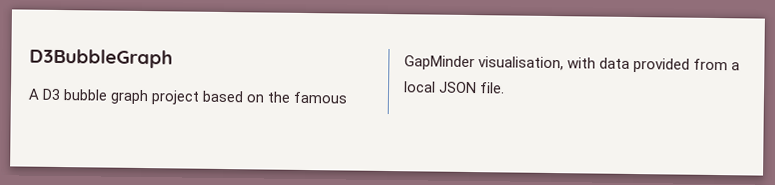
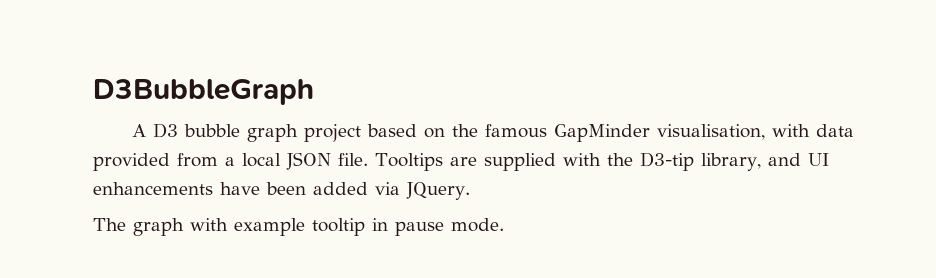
(506, 88) none -> [375,152,829,171] [93,182,470,200] [93,218,504,236] Tooltips are supplied with the D3-tip library, and UI enhancements have been added via JQuery. // The graph with example tooltip in pause mode.

